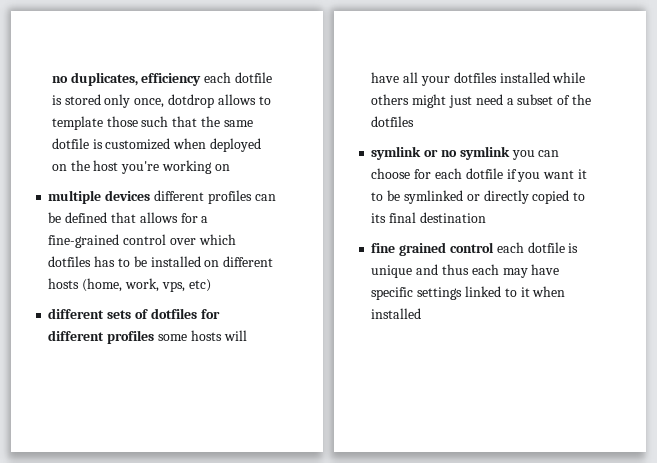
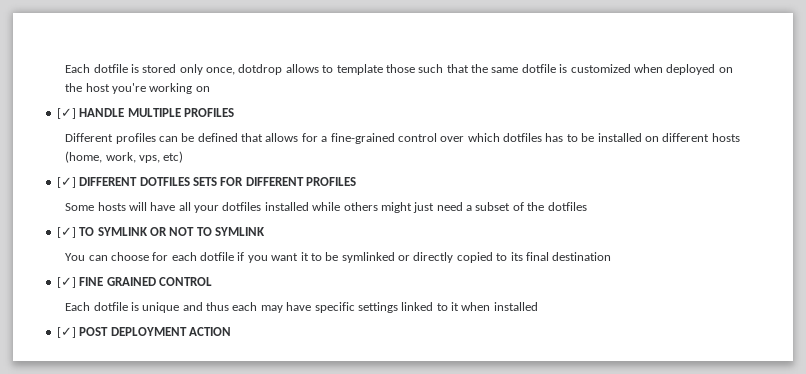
[51,72,232,86] no duplicates, efficiency each -> [65,64,91,73] Each
[48,190,204,204] multiple devices different -> [56,108,234,119] [65,133,114,142] [✓] HANDLE MULTIPLE PROFILES // Different
[48,308,220,319] [48,330,187,344] different sets of dotfiles for different profiles some -> [56,177,356,188] [65,203,95,211] [✓] DIFFERENT DOTFILES SETS FOR DIFFERENT PROFILES // Some
[371,146,535,160] symlink or no symlink you -> [56,227,265,238] [65,253,86,261] [✓] TO SYMLINK OR NOT TO SYMLINK // You
[371,242,524,256] fine grained control each -> [56,277,212,288] [65,302,91,311] [✓] FINE GRAINED CONTROL // Each
(422, 313) none -> [56,327,231,338] // [✓] POST DEPLOYMENT ACTION

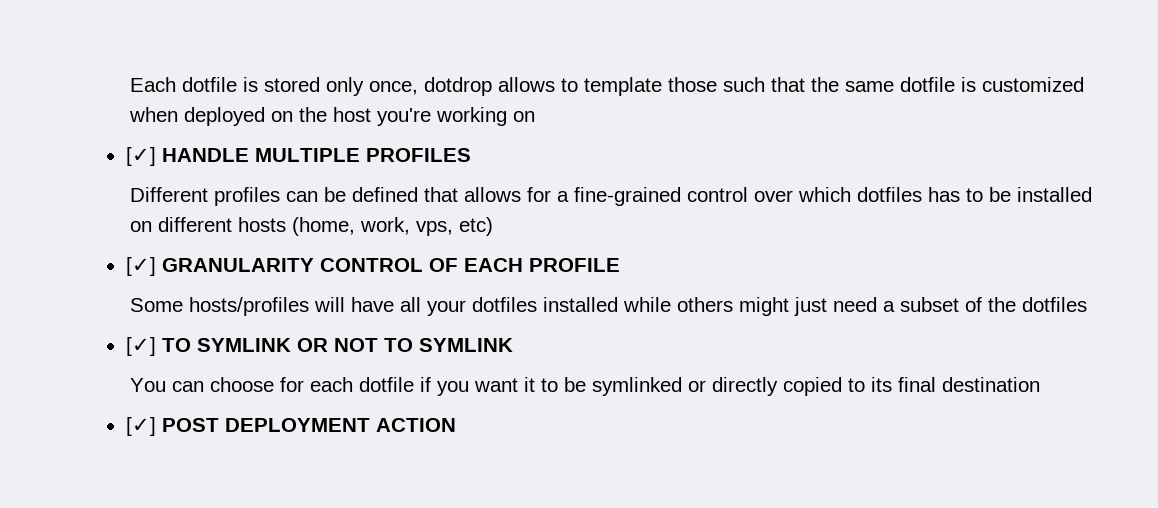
[79,177,356,186] DIFFERENT DOTFILES SETS FOR DIFFERENT PROFILES -> [161,258,620,272] GRANULARITY CONTROL OF EACH PROFILE
[97,202,126,211] hosts -> [188,297,309,316] hosts/profiles
[56,277,212,288] [65,302,538,313] // [✓] FINE GRAINED CONTROL // Each dotfile is unique and thus each may have specific settings linked to it when installed -> (1040, 384) none

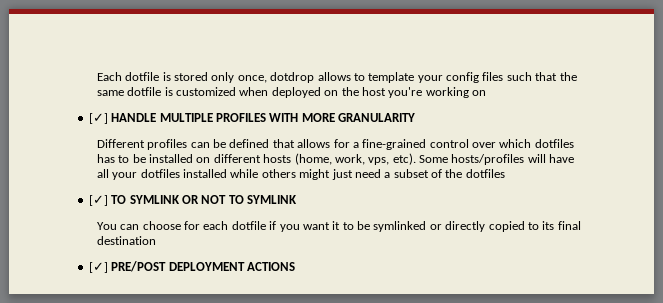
[667,77,717,92] those -> [417,72,504,83] your config files
(471, 155) none -> [269,113,415,122] WITH MORE GRANULARITY
[458,217,493,236] [125,257,620,276] etc) // [✓] GRANULARITY CONTROL OF EACH PROFILE // -> [392,153,416,165] etc).
[161,418,456,432] POST DEPLOYMENT ACTION -> [111,261,295,272] PRE/POST DEPLOYMENT ACTIONS

